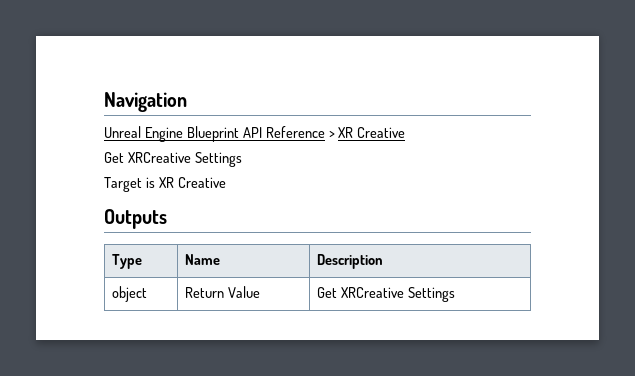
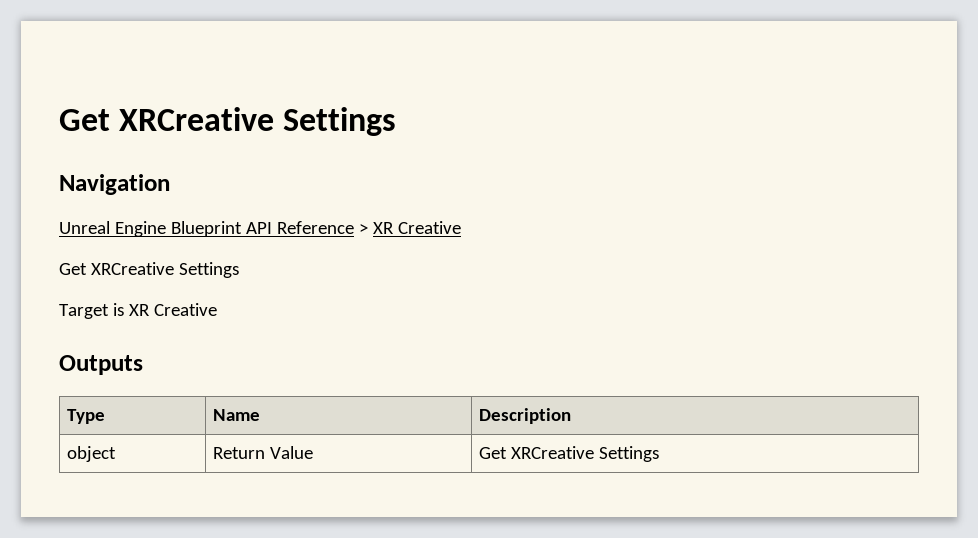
(104, 102) none -> [59,107,397,136] Get XRCreative Settings //

